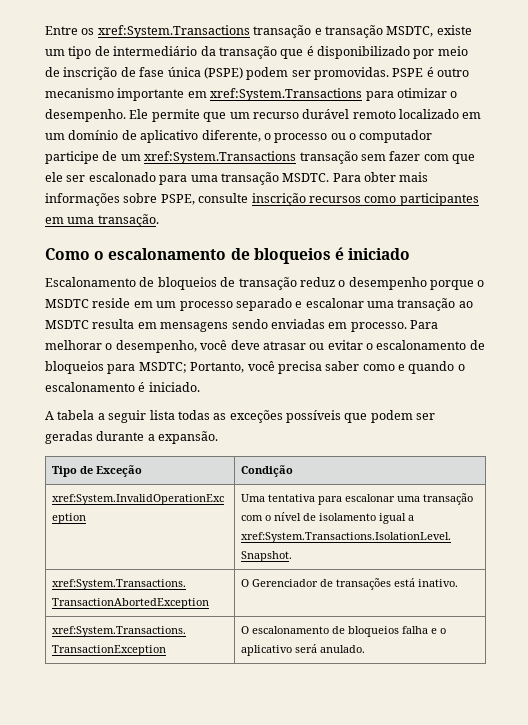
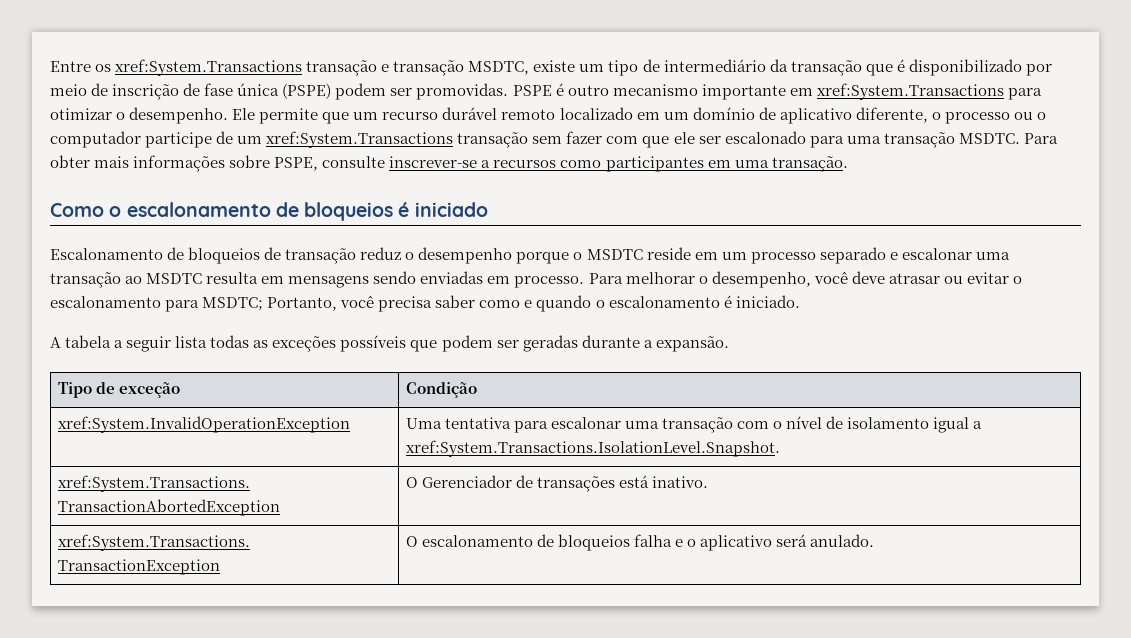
[251,193,306,206] inscrição -> [389,156,491,168] inscrever-se a
[469,340,485,350] [45,361,104,374] de bloqueios -> (161, 302) none
[95,465,142,477] Exceção -> [118,382,180,398] exceção

